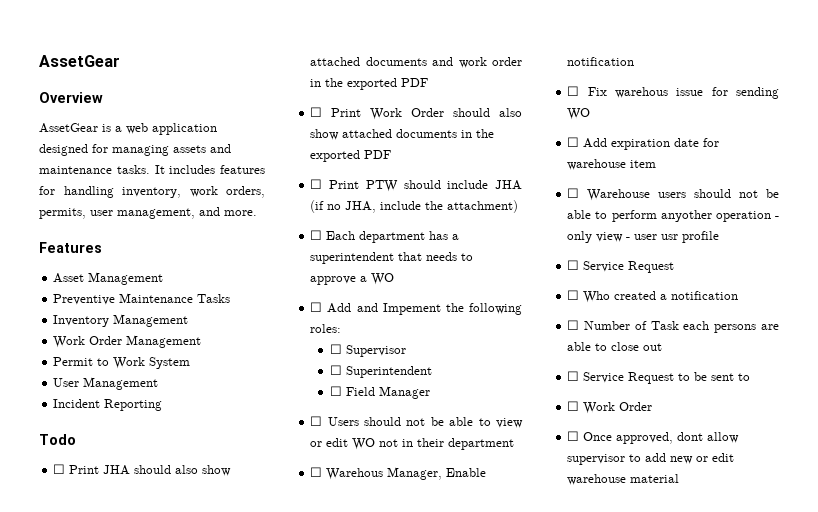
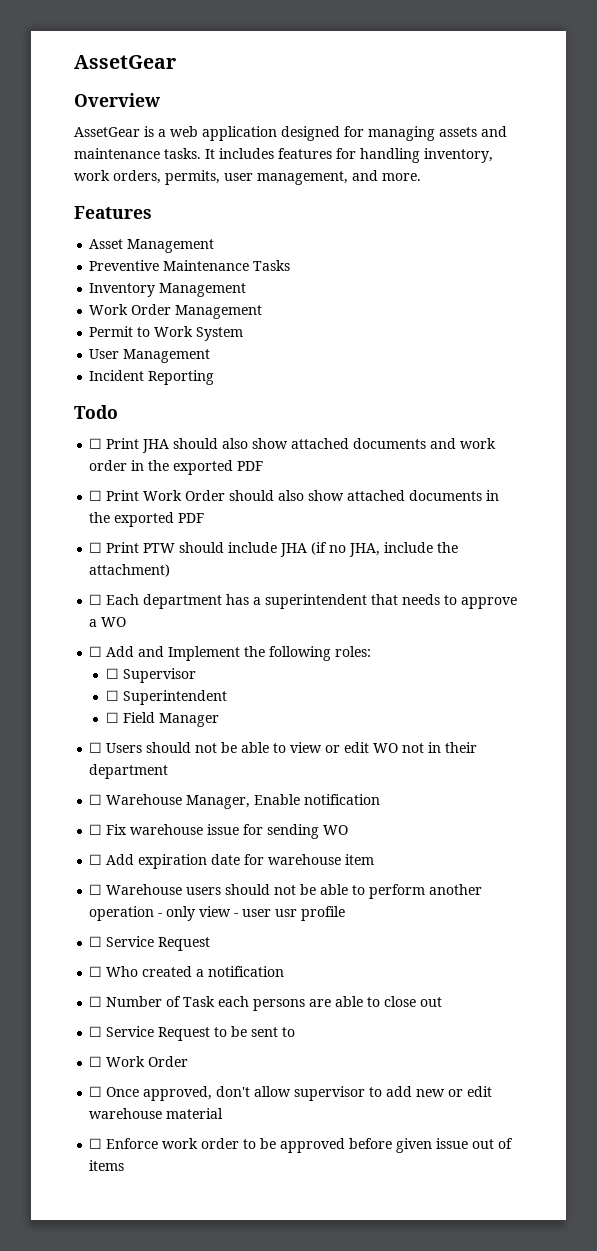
[382,303,441,315] Impement -> [168,646,241,661] Implement
[326,468,384,480] Warehous -> [106,794,183,805] Warehouse
[614,87,668,98] warehous -> [130,824,204,835] warehouse
[660,210,712,222] anyother -> [429,884,483,895] another
[677,432,704,441] dont -> [216,1086,251,1097] don't
(680, 478) none -> [89,1138,514,1153] [89,1160,125,1171] // ☐ Enforce work order to be approved before given issue out of items

